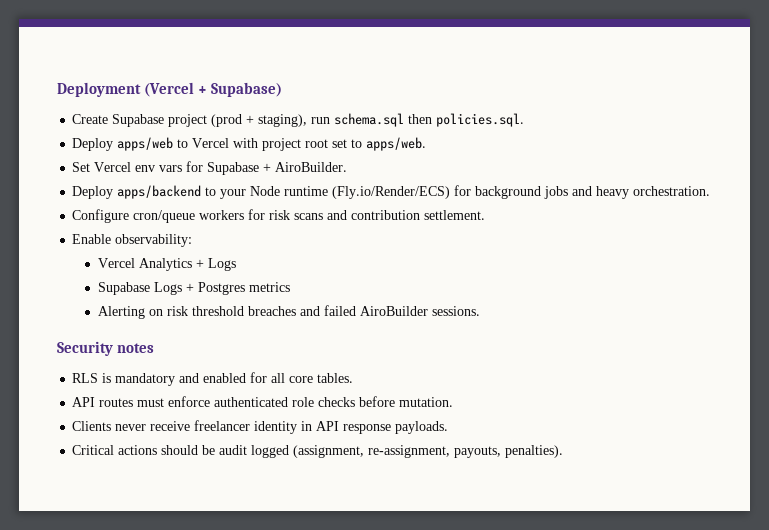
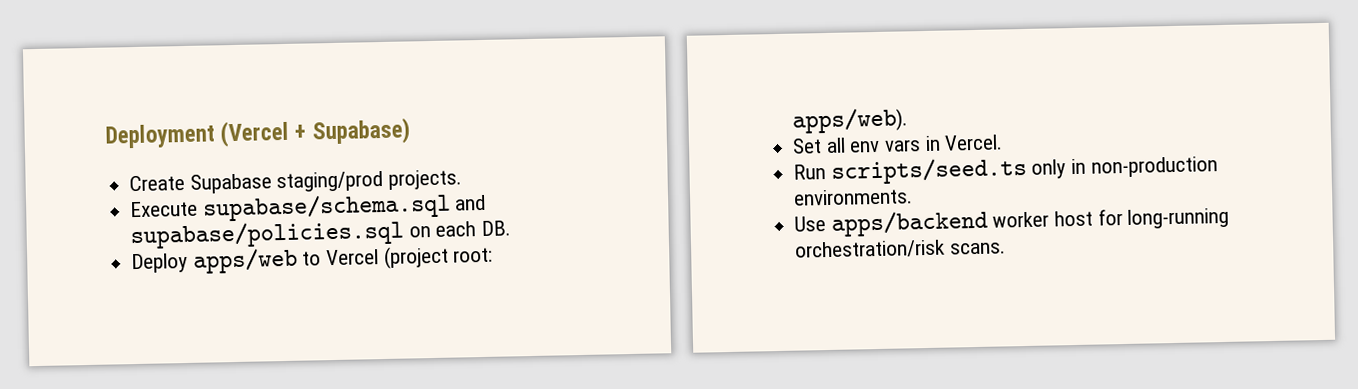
[168,113,525,127] [72,137,427,151] project (prod + staging), run schema.sql then policies.sql. // Deploy apps/web to Vercel with project root set to apps/web. -> [276,169,463,193] [130,192,487,222] [130,219,512,250] [131,245,494,274] [792,107,909,134] staging/prod projects. // Execute supabase/schema.sql and supabase/policies.sql on each DB. // Deploy apps/web to Vercel (project root: apps/web).
[94,162,132,172] Vercel -> [825,137,846,154] all
[186,161,348,175] [72,185,711,199] [72,209,486,223] [72,234,193,247] [97,258,236,271] [97,282,290,295] [97,305,480,319] [57,341,155,356] [72,372,354,386] [72,396,454,407] [72,420,449,434] [72,445,564,458] for Supabase + AiroBuilder. // Deploy apps/backend to your Node runtime (Fly.io/Render/ECS) for background jobs and heavy orchestration. // Configure cron/queue workers for risk scans and contribution settlement. // Enable observability: // Vercel Analytics + Logs // Supabase Logs + Postgres metrics // Alerting on risk threshold breaches and failed AiroBuilder sessions. // Security notes // RLS is mandatory and enabled for all core tables. // API routes must enforce authenticated role checks before mutation. // Clients never receive freelancer identity in API response payloads. // Critical actions should be audit logged (assignment, re-assignment, payouts, penalties). -> [924,134,1004,152] [793,156,1218,185] [793,188,914,206] [794,207,1230,237] [794,239,1006,259] in Vercel. // Run scripts/seed.ts only in non-production environments. // Use apps/backend worker host for long-running orchestration/risk scans.

